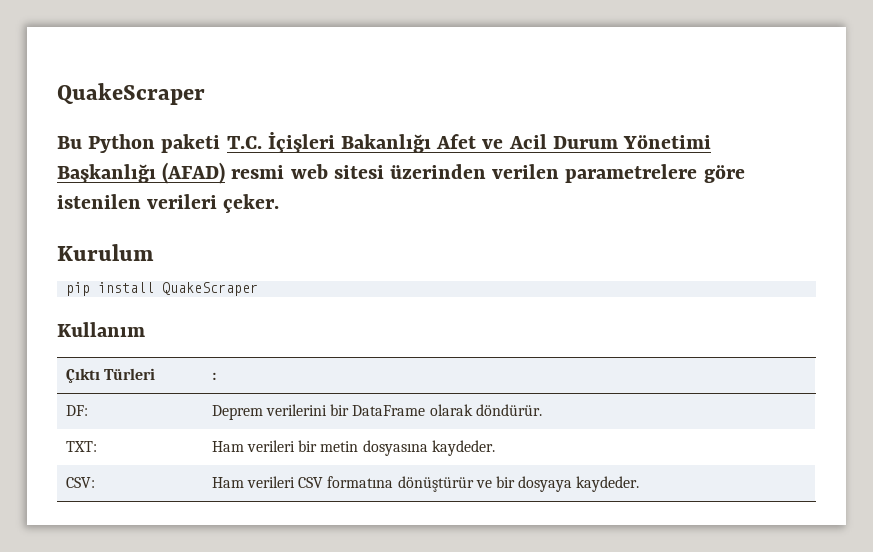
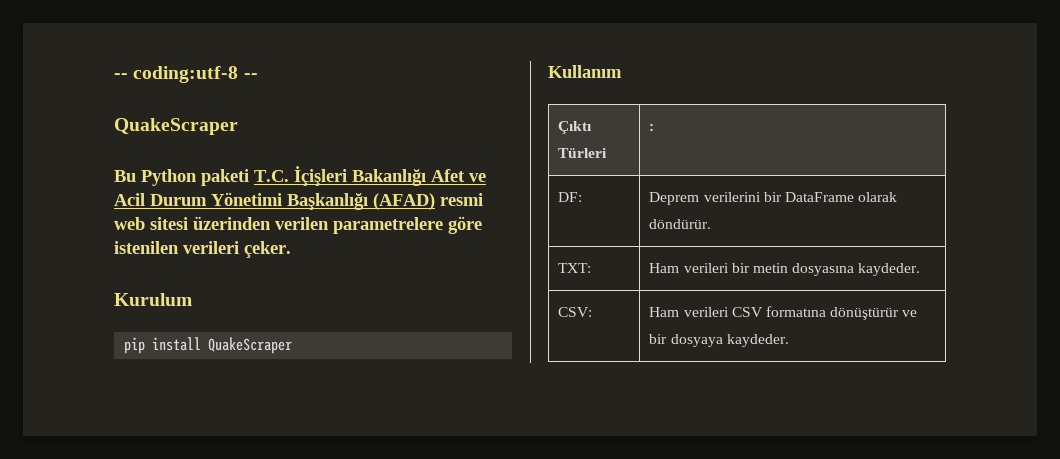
(57, 94) none -> [114,66,258,83] -- coding:utf-8 -- //

